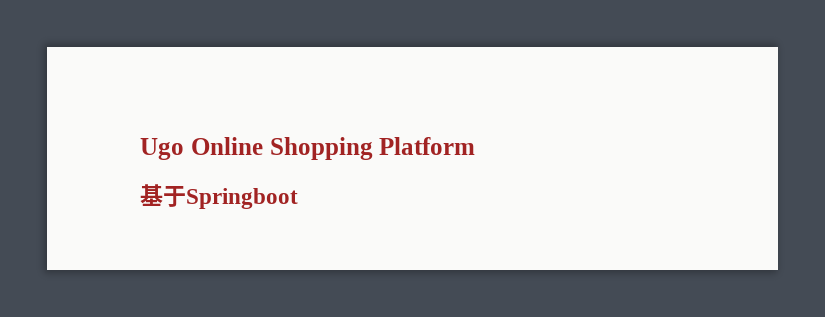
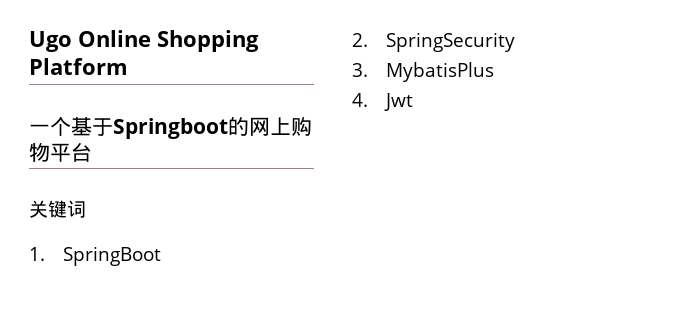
(476, 146) none -> [29,117,71,136] 一个
(298, 198) none -> [228,116,312,136] [29,142,92,162] [29,200,86,218] [29,246,162,266] [352,32,516,52] [352,62,495,82] [352,93,414,111] 的网上购物平台 // 关键词 // 1. SpringBoot // 2. SpringSecurity // 3. MybatisPlus // 4. Jwt

